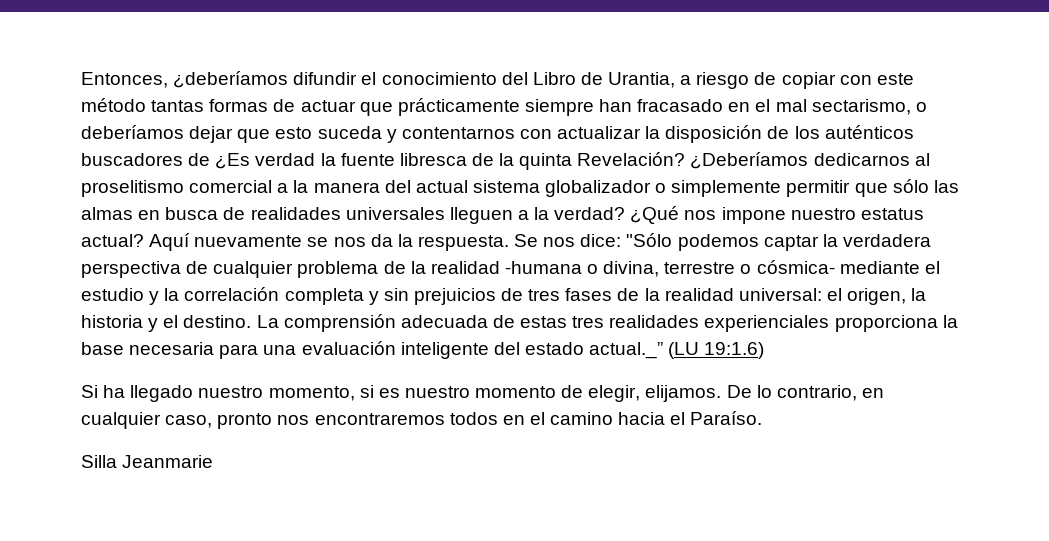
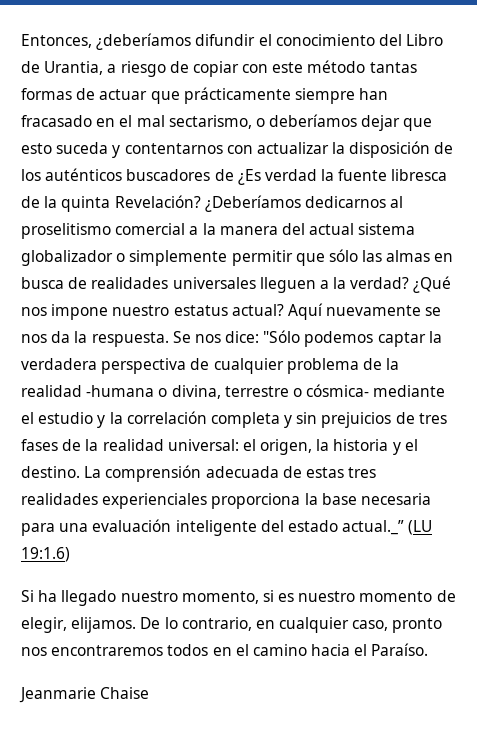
[81,455,214,468] Silla Jeanmarie -> [19,687,150,703] Jeanmarie Chaise

